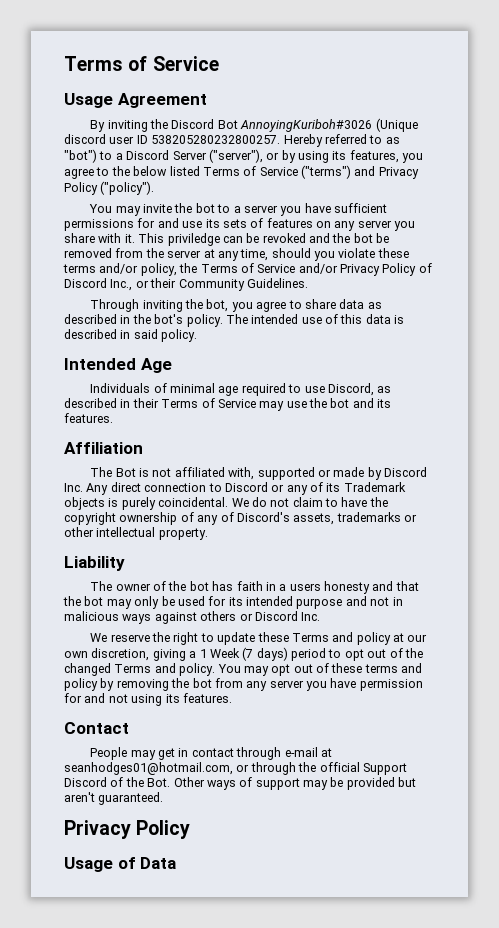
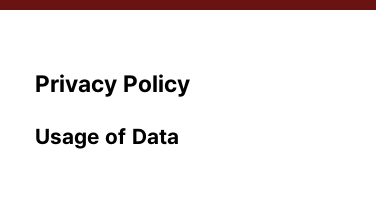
[64,56,219,71] [64,93,207,108] [90,118,418,132] [64,134,400,147] [64,149,424,163] [64,165,419,179] [64,181,155,195] [89,203,388,216] [64,218,416,231] [64,233,390,246] [64,248,409,261] [63,263,432,276] [64,278,308,291] [90,299,382,312] [64,314,405,327] [64,329,198,342] [64,358,172,373] [90,383,392,396] [64,398,392,411] [64,413,113,423] [64,442,143,454] [90,467,428,480] [64,482,406,495] [64,497,388,510] [64,512,417,525] [64,527,208,540] [64,556,125,571] [90,581,419,594] [63,596,403,609] [64,611,321,624] [90,632,428,645] [64,647,423,661] [64,663,423,676] [64,678,423,691] [64,693,232,706] [64,722,129,734] [90,747,332,760] [64,762,407,775] [64,777,417,790] [64,792,164,805] Terms of Service // Usage Agreement // By inviting the Discord Bot AnnoyingKuriboh#3026 (Unique discord user ID 538205280232800257. Hereby referred to as "bot") to a Discord Server ("server"), or by using its features, you agree to the below listed Terms of Service ("terms") and Privacy Policy ("policy"). // You may invite the bot to a server you have sufficient permissions for and use its sets of features on any server you share with it. This priviledge can be revoked and the bot be removed from the server at any time, should you violate these terms and/or policy, the Terms of Service and/or Privacy Policy of Discord Inc., or their Community Guidelines. // Through inviting the bot, you agree to share data as described in the bot's policy. The intended use of this data is described in said policy. // Intended Age // Individuals of minimal age required to use Discord, as described in their Terms of Service may use the bot and its features. // Affiliation // The Bot is not affiliated with, supported or made by Discord Inc. Any direct connection to Discord or any of its Trademark objects is purely coincidental. We do not claim to have the copyright ownership of any of Discord's assets, trademarks or other intellectual property. // Liability // The owner of the bot has faith in a users honesty and that the bot may only be used for its intended purpose and not in malicious ways against others or Discord Inc. // We reserve the right to update these Terms and policy at our own discretion, giving a 1 Week (7 days) period to opt out of the changed Terms and policy. You may opt out of these terms and policy by removing the bot from any server you have permission for and not using its features. // Contact // People may get in contact through e-mail at seanhodges01@hotmail.com, or through the official Support Discord of the Bot. Other ways of support may be provided but aren't guaranteed. // -> (35, 85) none

